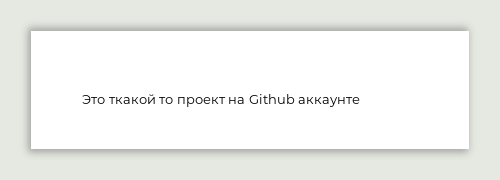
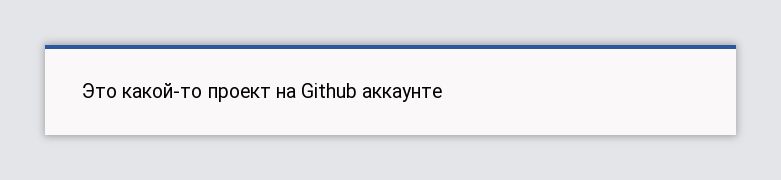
[108,94,174,104] ткакой то -> [122,83,203,98] какой-то

